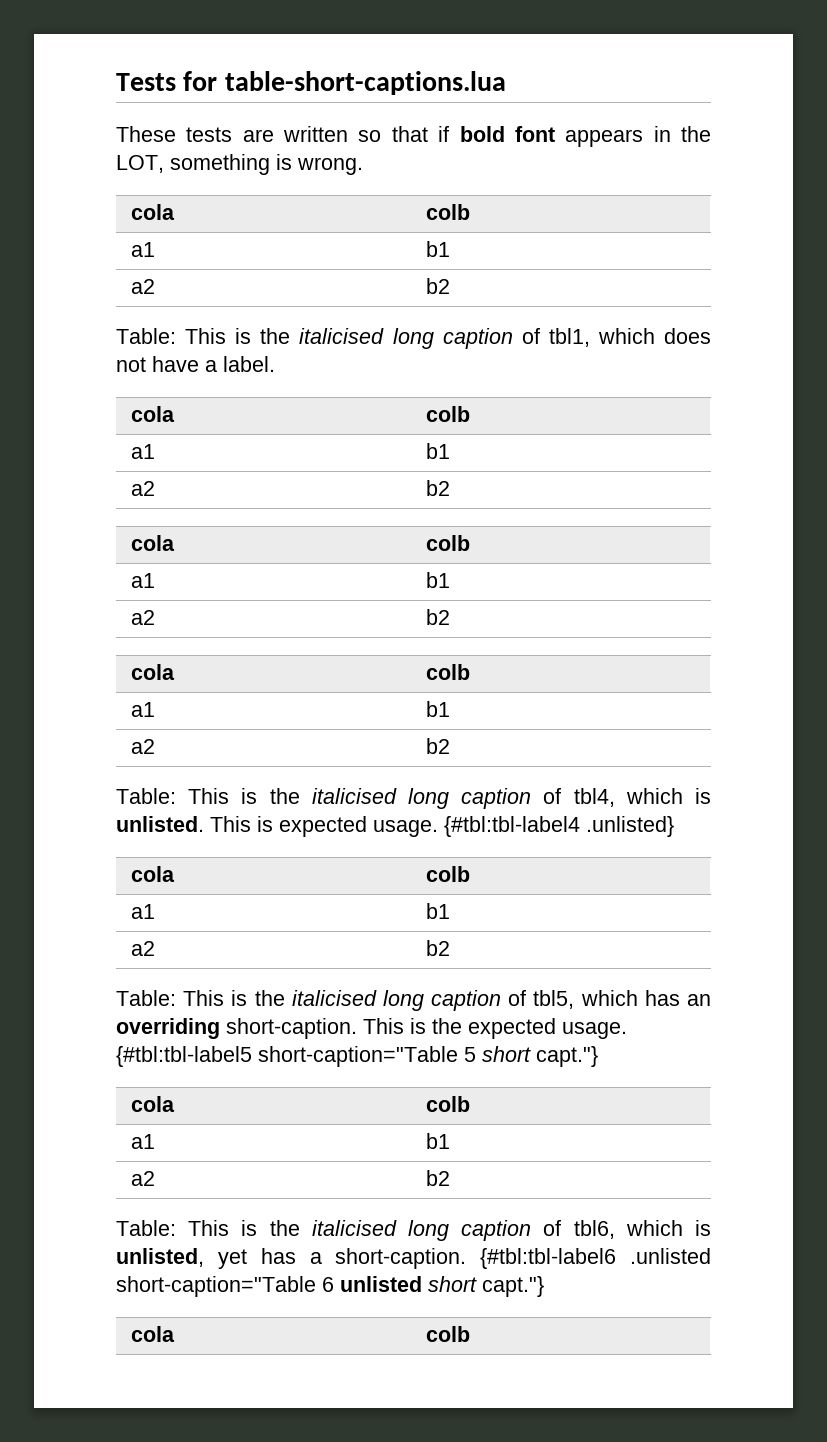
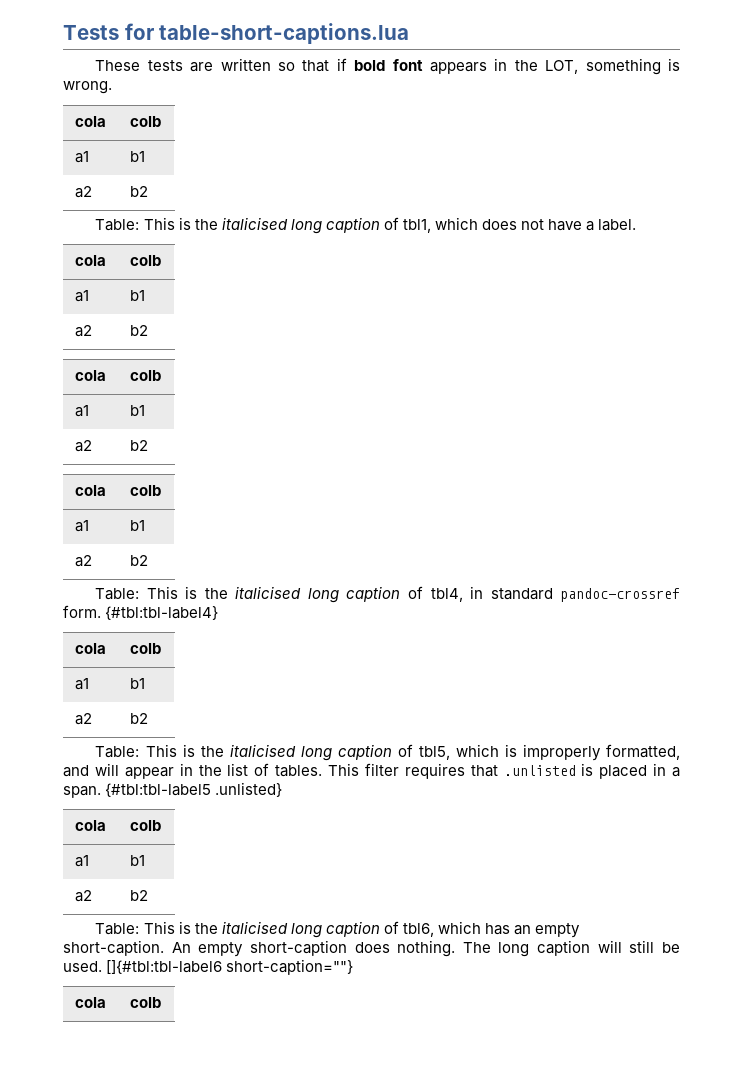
[625,788,711,804] [116,816,674,837] which is unlisted. This is expected usage. {#tbl:tbl-label4 .unlisted} -> [469,586,680,602] [63,605,219,620] in standard pandoc-crossref form. {#tbl:tbl-label4}
[644,990,711,1006] [116,1018,627,1039] [116,1046,598,1067] has an overriding short-caption. This is the expected usage. {#tbl:tbl-label5 short-caption="Table 5 short capt."} -> [504,744,681,761] [63,763,680,779] [63,782,283,798] is improperly formatted, and will appear in the list of tables. This filter requires that .unlisted is placed in a span. {#tbl:tbl-label5 .unlisted}
[695,1220,711,1236] [116,1248,711,1269] [116,1276,544,1297] is unlisted, yet has a short-caption. {#tbl:tbl-label6 .unlisted short-caption="Table 6 unlisted short capt."} -> [484,923,581,938] [63,940,680,957] [63,959,354,975] has an empty short-caption. An empty short-caption does nothing. The long caption will still be used. []{#tbl:tbl-label6 short-caption=""}

